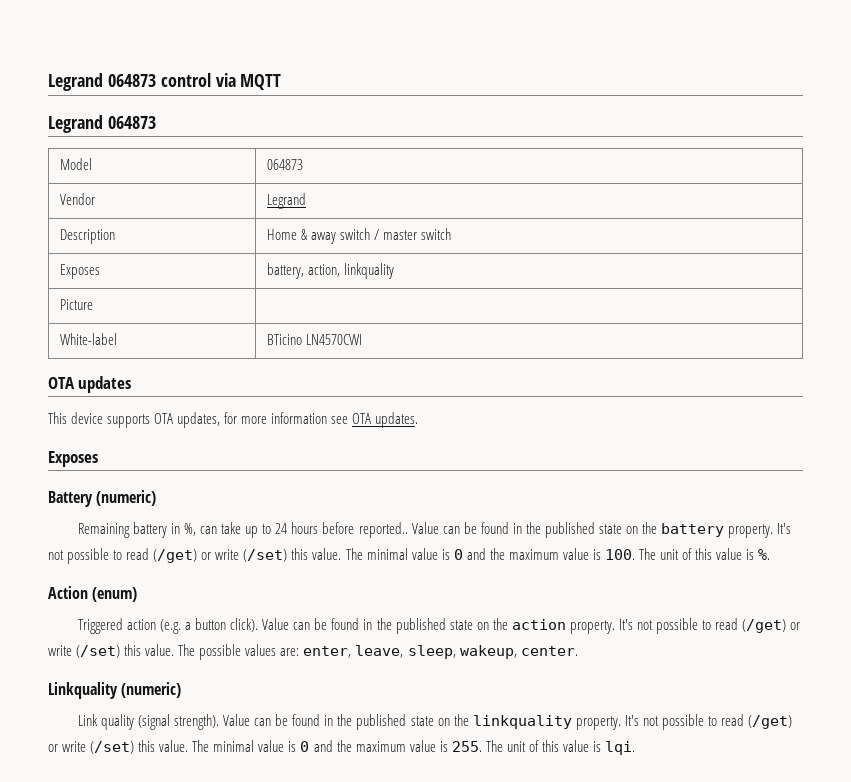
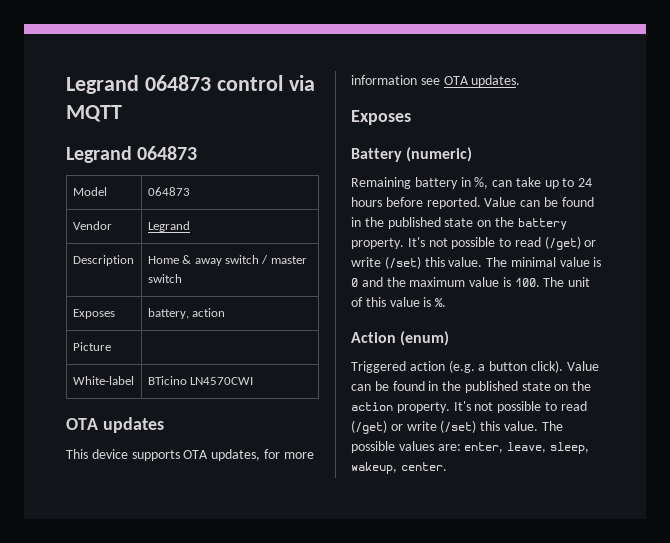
[308,263,395,279] action, linkquality -> [192,308,226,317] action
[358,522,408,538] reported.. -> [426,197,481,209] reported.
[48,682,182,699] [77,714,793,730] [48,740,636,755] // Linkquality (numeric) // Link quality (signal strength). Value can be found in the published state on the linkquality property. It's not possible to read (/get) or write (/set) this value. The minimal value is 0 and the maximum value is 255. The unit of this value is lqi. -> (447, 466) none

